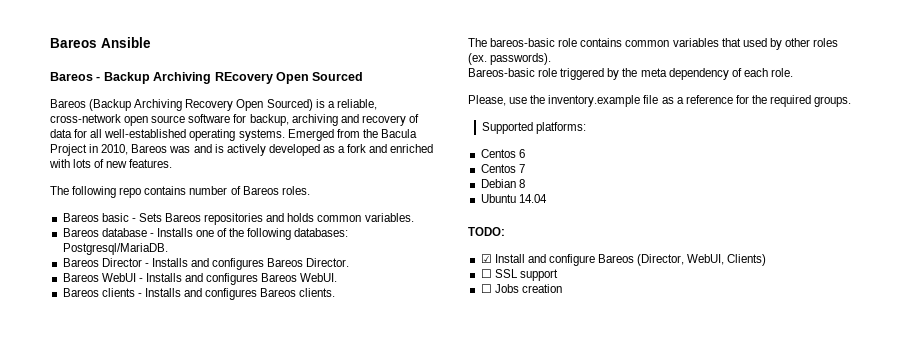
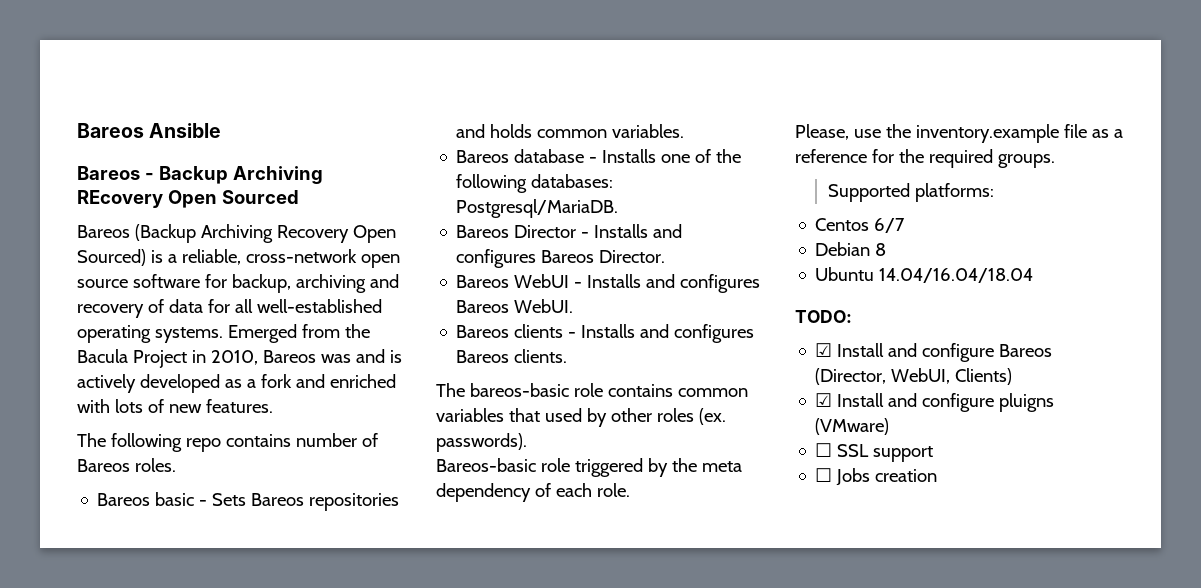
[518,149,525,158] [480,164,525,173] 6 // Centos 7 -> [874,218,906,233] 6/7
[518,194,547,203] 14.04 -> [879,268,1034,283] 14.04/16.04/18.04
(767, 260) none -> [815,393,1055,412] [815,418,890,435] // ☑ Install and configure pluigns (VMware)

